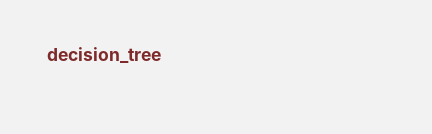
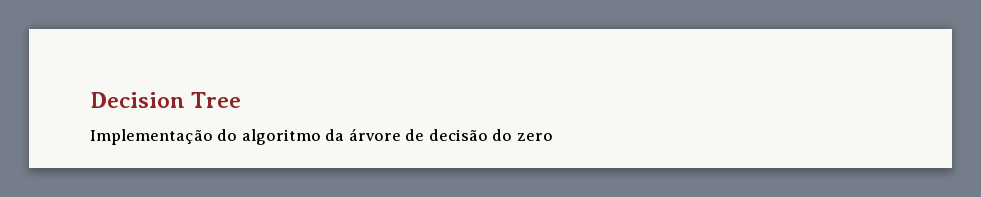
[47,47,161,63] decision_tree -> [90,92,242,108] [90,128,553,145] Decision Tree // Implementação do algoritmo da árvore de decisão do zero

